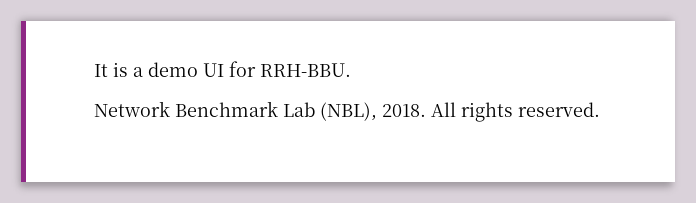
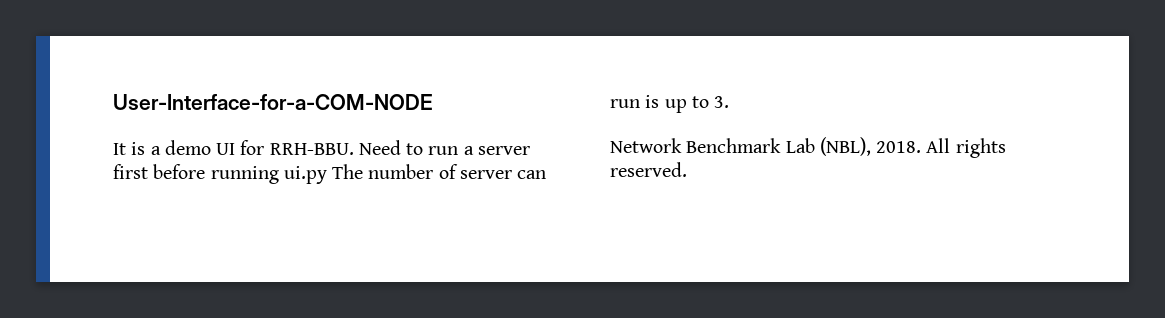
(94, 70) none -> [113,94,433,110] User-Interface-for-a-COM-NODE //
(351, 70) none -> [358,140,530,155] [113,164,547,184] [610,95,730,113] Need to run a server first before running ui.py The number of server can run is up to 3.

